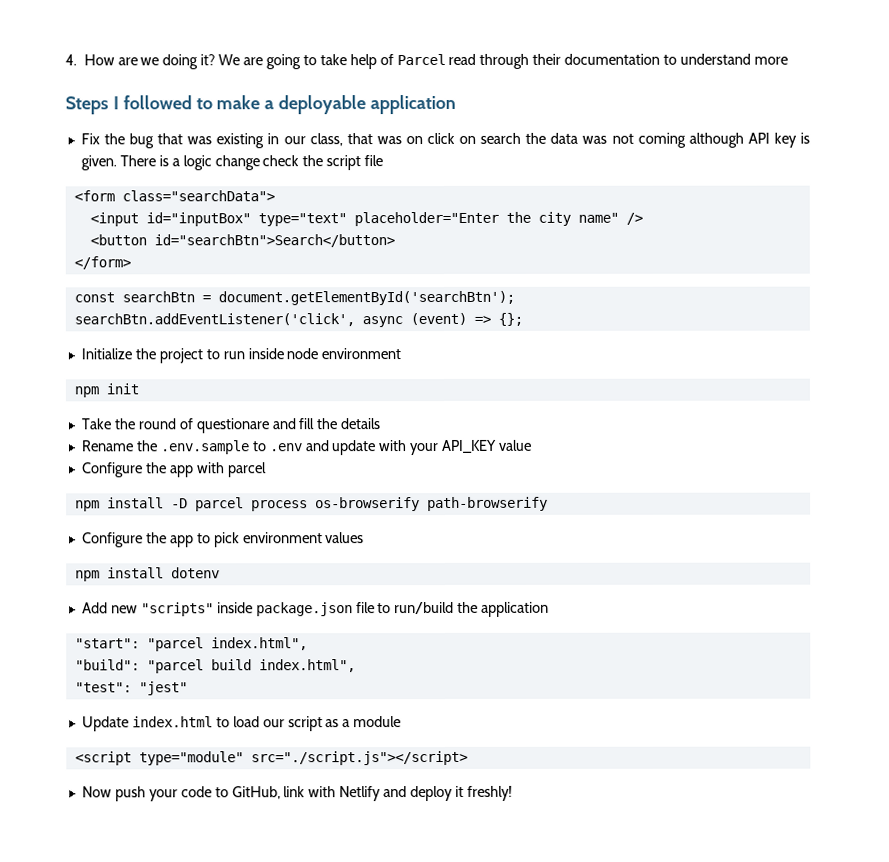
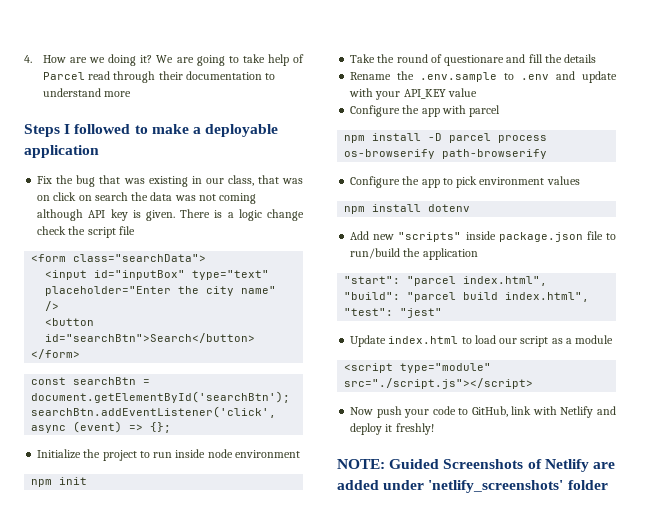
(513, 793) none -> [337,459,615,472] [337,480,608,493] // NOTE: Guided Screenshots of Netlify are added under 'netlify_screenshots' folder

